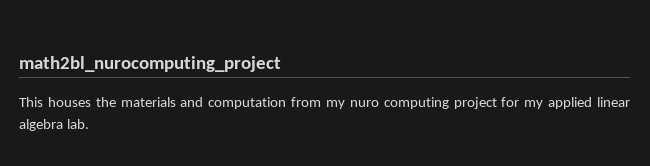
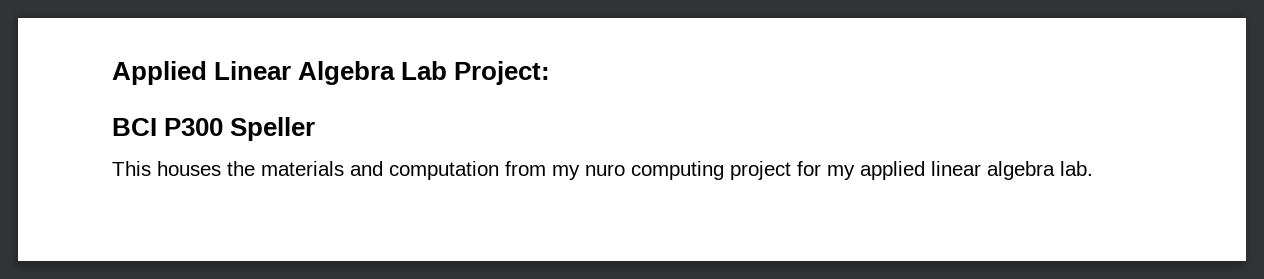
[19,56,281,72] math2bl_nurocomputing_project -> [112,61,551,85] [112,117,316,141] Applied Linear Algebra Lab Project: // BCI P300 Speller

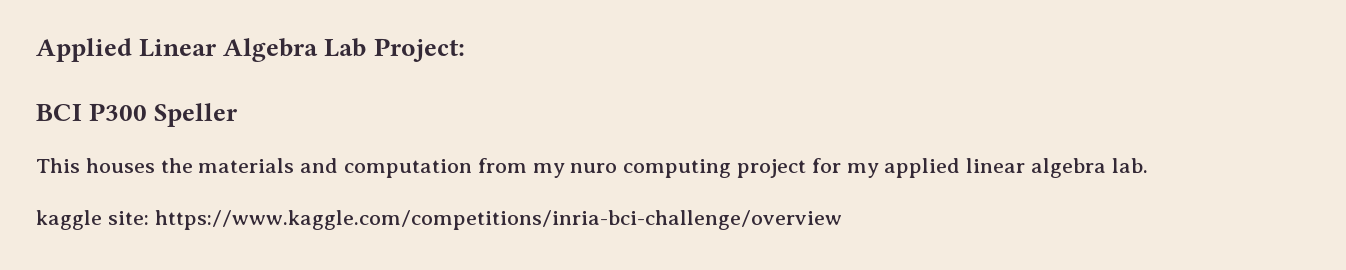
(1093, 168) none -> [36,210,842,230] // kaggle site: https://www.kaggle.com/competitions/inria-bci-challenge/overview

